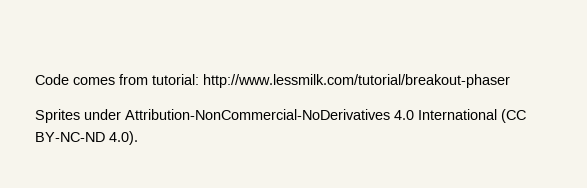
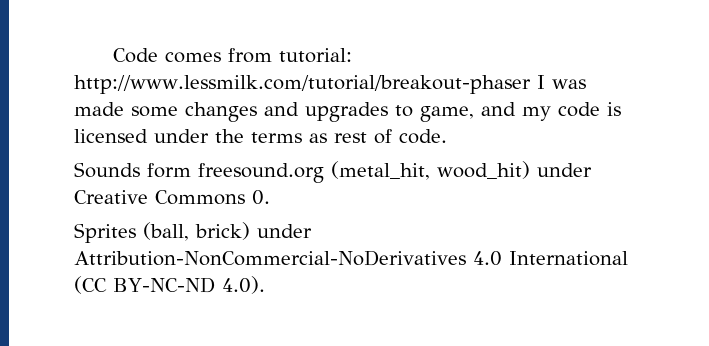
(510, 81) none -> [536,75,586,89] [74,102,621,122] [74,129,447,144] [74,161,592,183] [74,190,270,205] I was made some changes and upgrades to game, and my code is licensed under the terms as rest of code. // Sounds form freesound.org (metal_hit, wood_hit) under Creative Commons 0.
(80, 116) none -> [143,222,250,241] (ball, brick)

